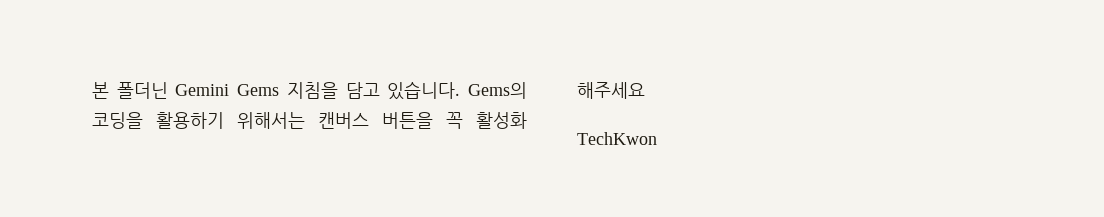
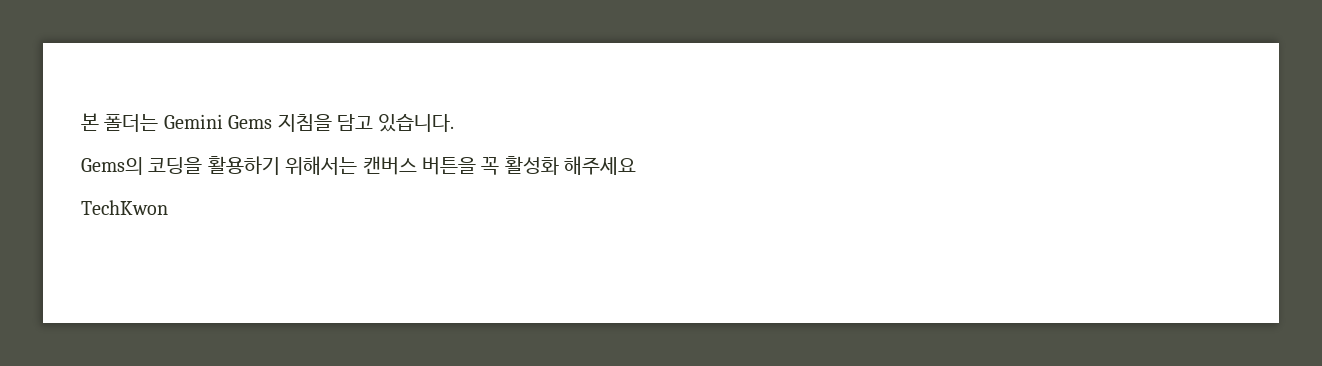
[116,82,168,99] 폴더닌 -> [104,114,159,132] 폴더는
(461, 90) none -> (455, 123) //

